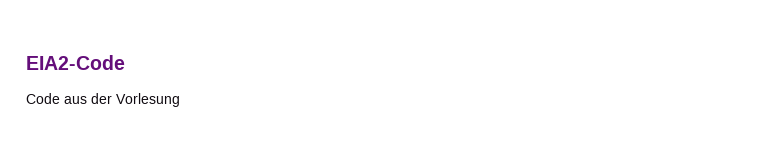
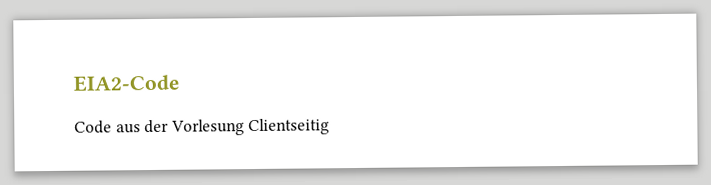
(180, 100) none -> [248,118,331,136] Clientseitig

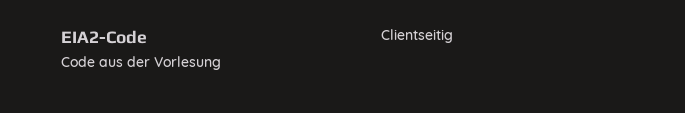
(245, 127) none -> (221, 63) //

